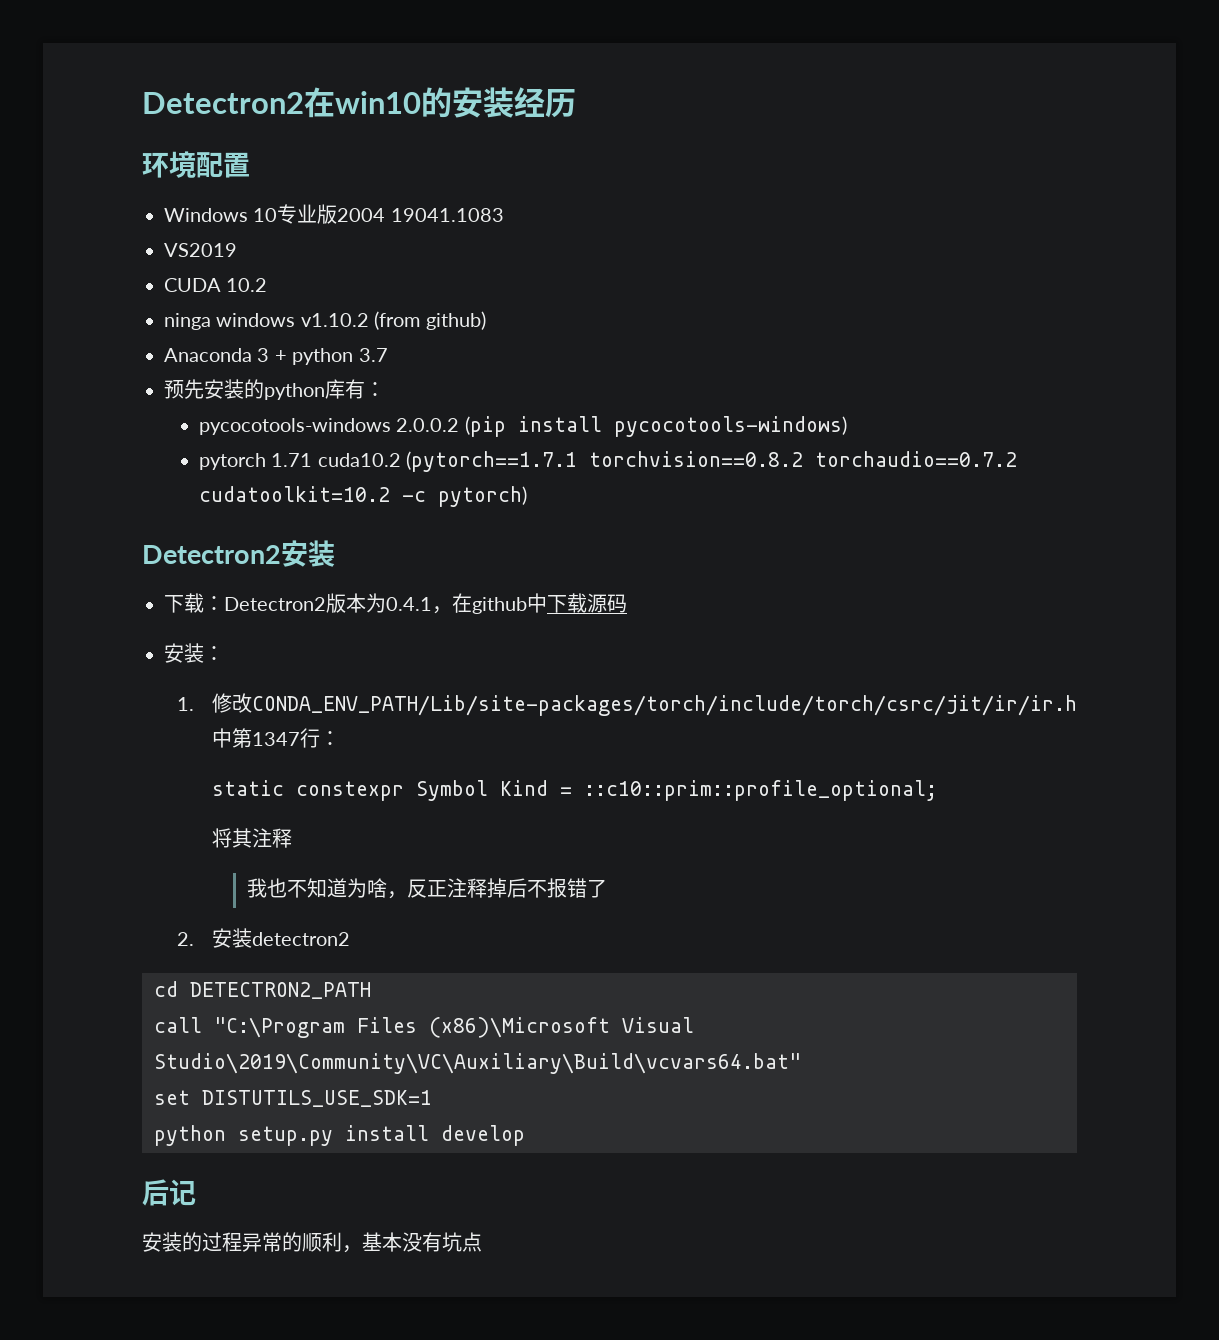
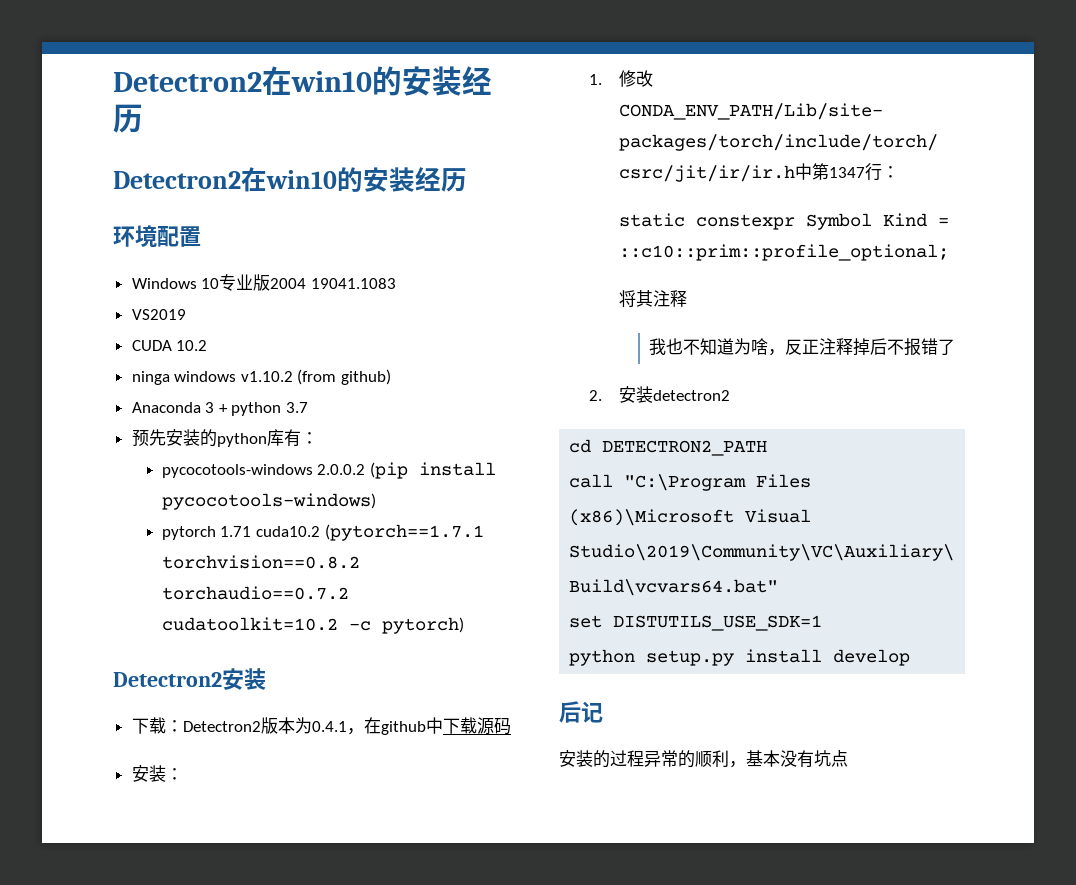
[142,87,576,118] Detectron2在win10的安装经历 -> [113,66,492,96] [113,104,143,133] [113,167,467,192] Detectron2在win10的安装经历 // Detectron2在win10的安装经历

